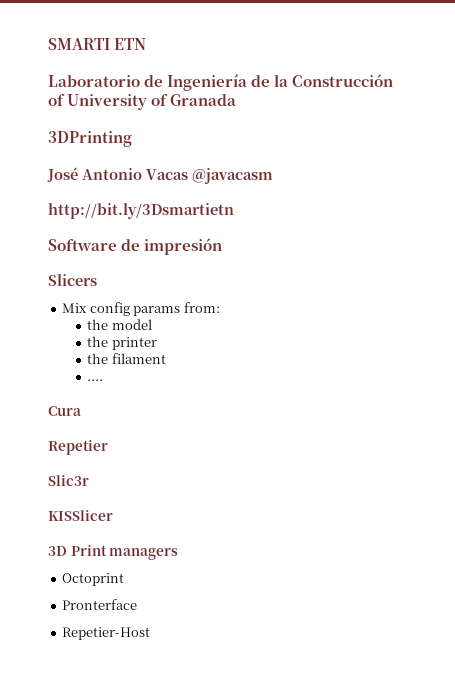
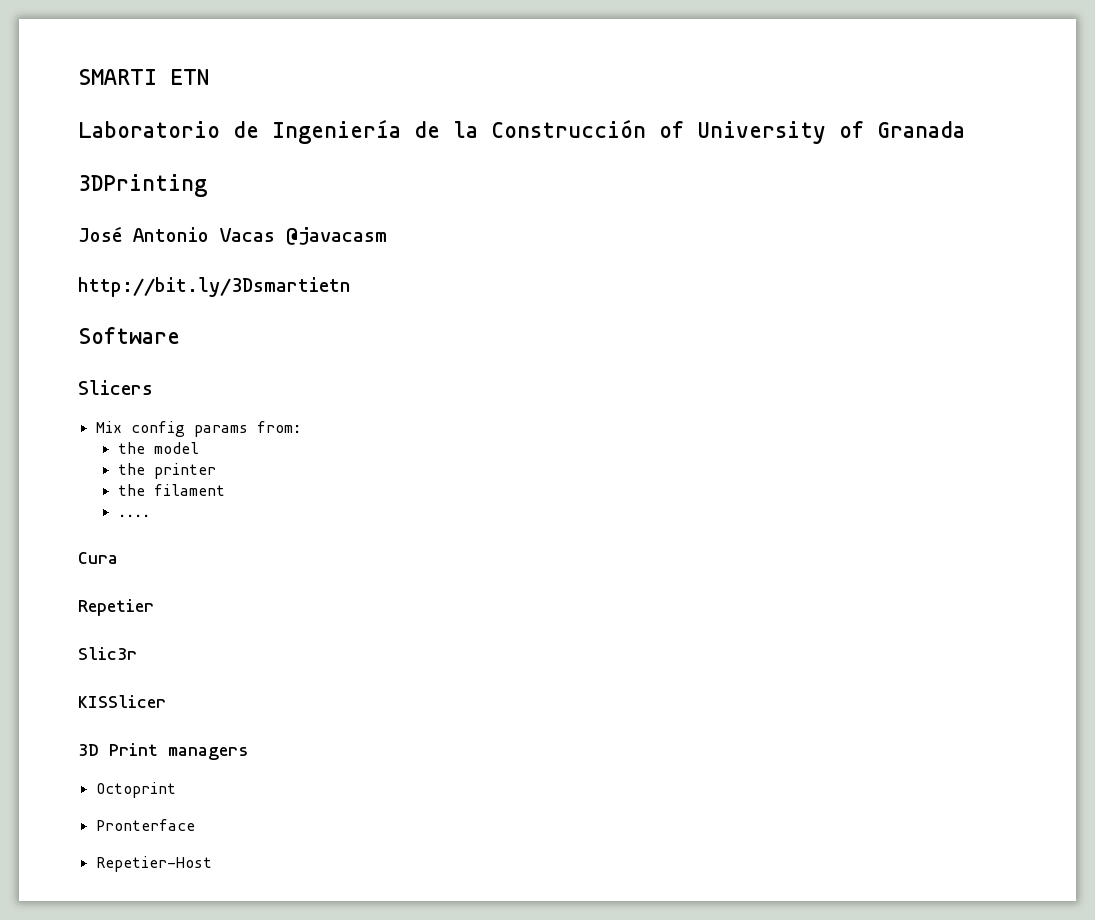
[121,238,223,255] de impresión -> (180, 335) none

